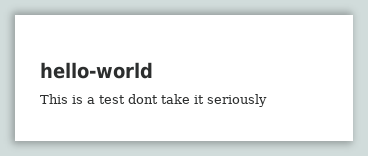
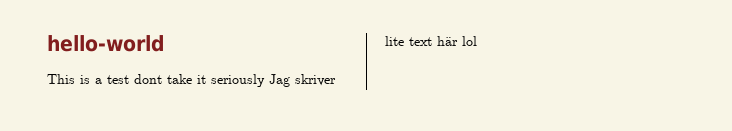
(267, 100) none -> [269,74,336,87] [385,36,477,46] Jag skriver lite text här lol

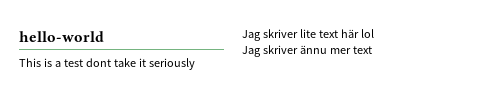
(265, 80) none -> (195, 64) //
(477, 41) none -> [242,45,372,57] // Jag skriver ännu mer text

